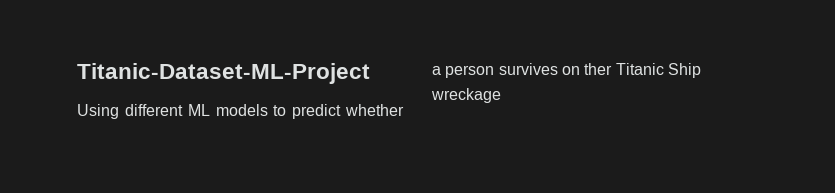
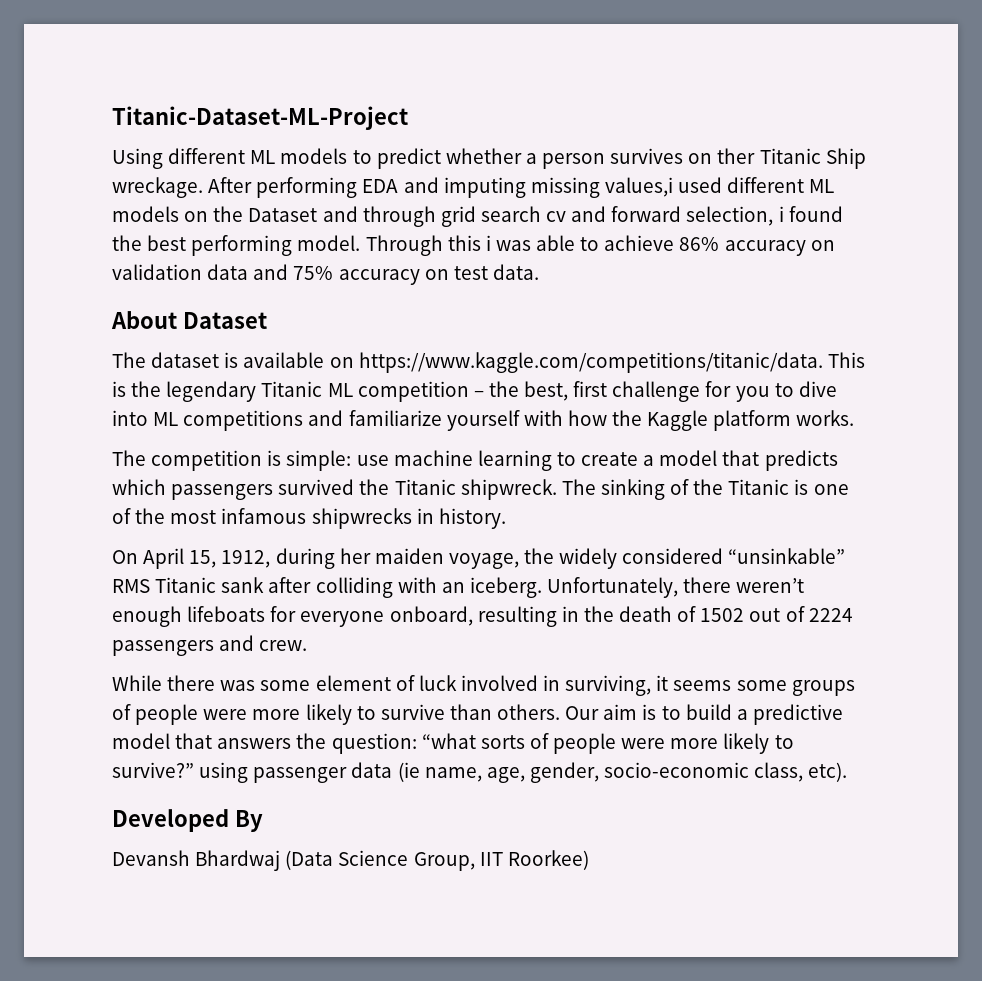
[431,88,501,103] wreckage -> [112,177,835,198] [112,206,843,227] [112,235,835,256] [112,264,539,285] [111,311,267,329] [112,352,865,373] [112,381,837,402] [112,410,855,431] [112,450,838,471] [112,479,849,500] [112,508,506,529] [112,548,846,569] [112,577,805,598] [112,606,853,627] [112,635,308,656] [112,675,855,696] [112,704,843,725] [112,733,794,754] [112,762,848,783] [112,809,263,832] [112,850,589,871] wreckage. After performing EDA and imputing missing values,i used different ML models on the Dataset and through grid search cv and forward selection, i found the best performing model. Through this i was able to achieve 86% accuracy on validation data and 75% accuracy on test data. // About Dataset // The dataset is available on https://www.kaggle.com/competitions/titanic/data. This is the legendary Titanic ML competition – the best, first challenge for you to dive into ML competitions and familiarize yourself with how the Kaggle platform works. // The competition is simple: use machine learning to create a model that predicts which passengers survived the Titanic shipwreck. The sinking of the Titanic is one of the most infamous shipwrecks in history. // On April 15, 1912, during her maiden voyage, the widely considered “unsinkable” RMS Titanic sank after colliding with an iceberg. Unfortunately, there weren’t enough lifeboats for everyone onboard, resulting in the death of 1502 out of 2224 passengers and crew. // While there was some element of luck involved in surviving, it seems some groups of people were more likely to survive than others. Our aim is to build a predictive model that answers the question: “what sorts of people were more likely to survive?” using passenger data (ie name, age, gender, socio-economic class, etc). // Developed By // Devansh Bhardwaj (Data Science Group, IIT Roorkee)

